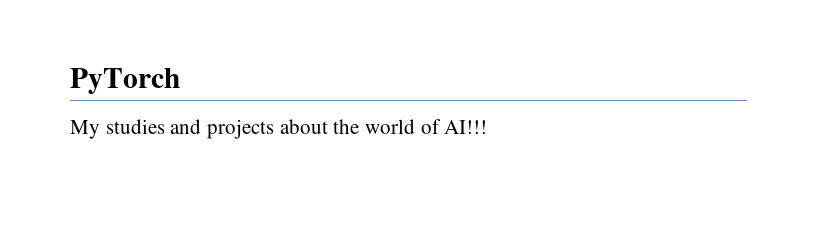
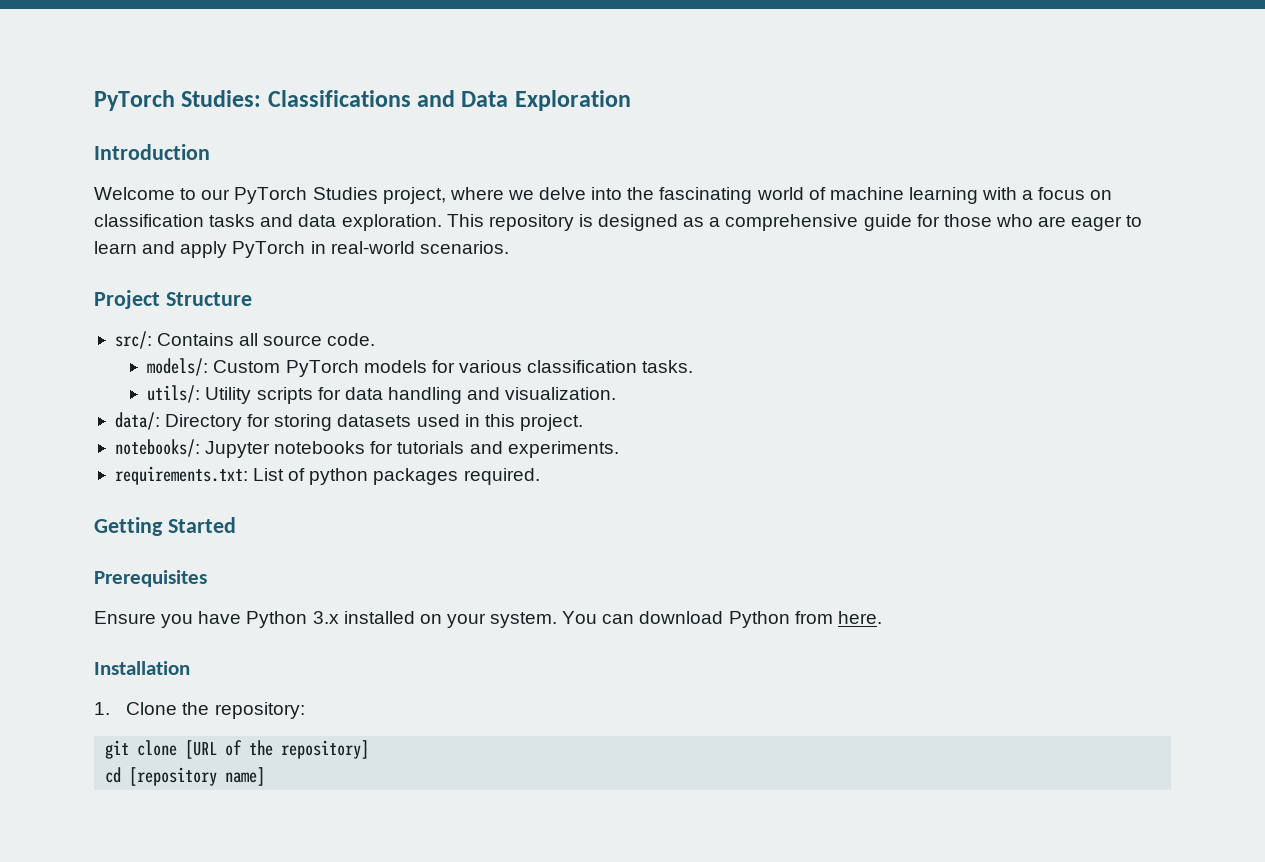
[70,68,180,94] [70,119,488,139] PyTorch // My studies and projects about the world of AI!!! -> [94,90,631,111] [94,144,210,160] [94,187,1113,204] [94,214,1143,231] [94,241,509,258] [94,290,252,309] [114,331,376,349] [147,358,694,377] [147,385,617,404] [114,412,583,431] [114,439,619,458] [114,466,540,485] [94,517,236,536] [94,570,207,587] [94,611,882,628] [94,661,190,675] [94,702,305,719] [105,740,370,759] [105,767,266,786] PyTorch Studies: Classifications and Data Exploration // Introduction // Welcome to our PyTorch Studies project, where we delve into the fascinating world of machine learning with a focus on classification tasks and data exploration. This repository is designed as a comprehensive guide for those who are eager to learn and apply PyTorch in real-world scenarios. // Project Structure // src/: Contains all source code. // models/: Custom PyTorch models for various classification tasks. // utils/: Utility scripts for data handling and visualization. // data/: Directory for storing datasets used in this project. // notebooks/: Jupyter notebooks for tutorials and experiments. // requirements.txt: List of python packages required. // Getting Started // Prerequisites // Ensure you have Python 3.x installed on your system. You can download Python from here. // Installation // 1. Clone the repository: // git clone [URL of the repository] // cd [repository name]

